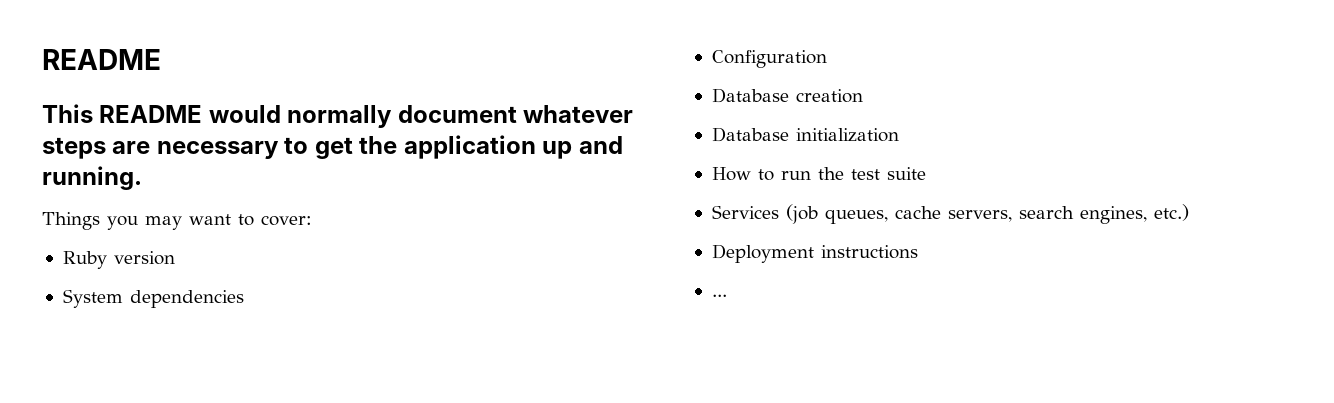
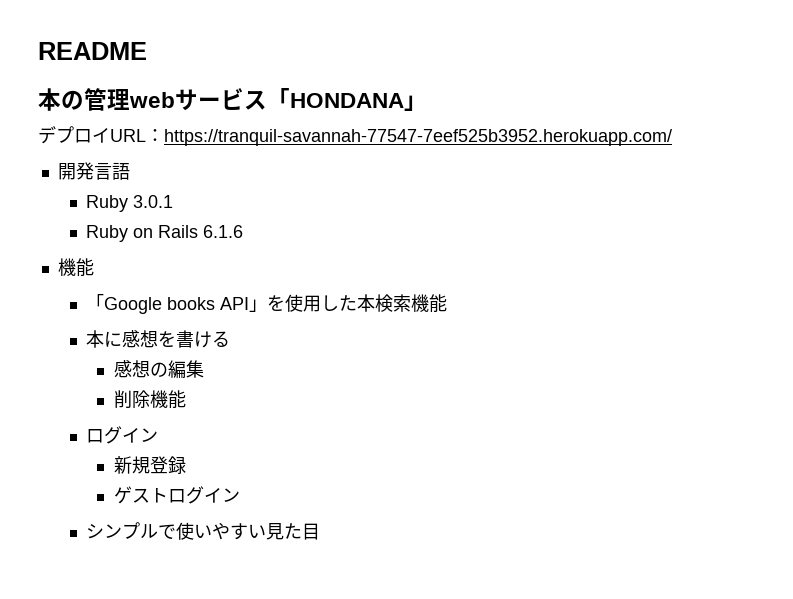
[42,104,634,128] [42,135,623,159] [42,166,142,190] [42,212,312,230] [62,251,175,269] [62,289,244,308] [711,50,827,68] [711,88,863,103] [711,127,899,142] [711,167,926,181] [711,204,1189,224] [711,244,918,263] [711,294,727,297] This README would normally document whatever steps are necessary to get the application up and running. // Things you may want to cover: // Ruby version // System dependencies // Configuration // Database creation // Database initialization // How to run the test suite // Services (job queues, cache servers, search engines, etc.) // Deployment instructions // ... -> [38,88,427,111] [38,126,672,146] [57,162,130,180] [85,195,173,212] [85,225,243,242] [57,258,94,277] [85,294,447,314] [85,330,230,348] [113,360,204,379] [113,390,186,409] [85,426,158,444] [113,456,186,474] [113,486,240,504] [85,522,320,540] 本の管理webサービス「HONDANA」 // デプロイURL：https://tranquil-savannah-77547-7eef525b3952.herokuapp.com/ // 開発言語 // Ruby 3.0.1 // Ruby on Rails 6.1.6 // 機能 // 「Google books API」を使用した本検索機能 // 本に感想を書ける // 感想の編集 // 削除機能 // ログイン // 新規登録 // ゲストログイン // シンプルで使いやすい見た目

